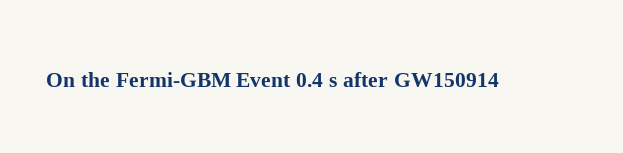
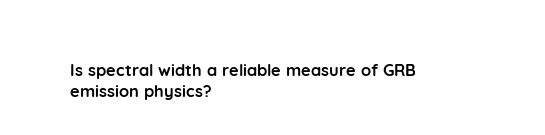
[46,72,499,87] On the Fermi-GBM Event 0.4 s after GW150914 -> [70,64,416,79] [70,85,212,100] Is spectral width a reliable measure of GRB emission physics?

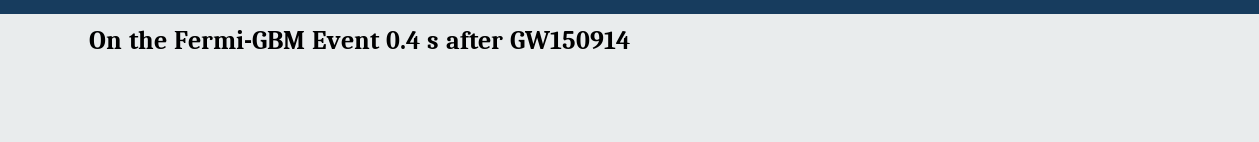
[70,64,416,79] [70,85,212,100] Is spectral width a reliable measure of GRB emission physics? -> [89,30,631,49] On the Fermi-GBM Event 0.4 s after GW150914

